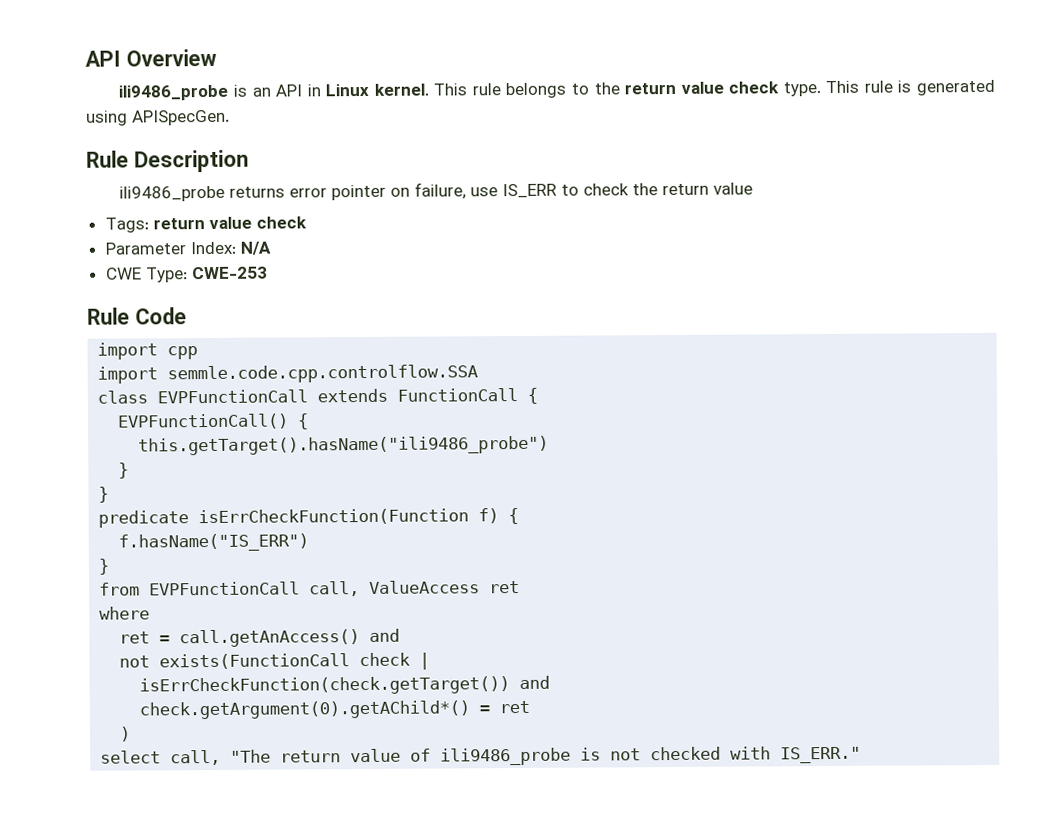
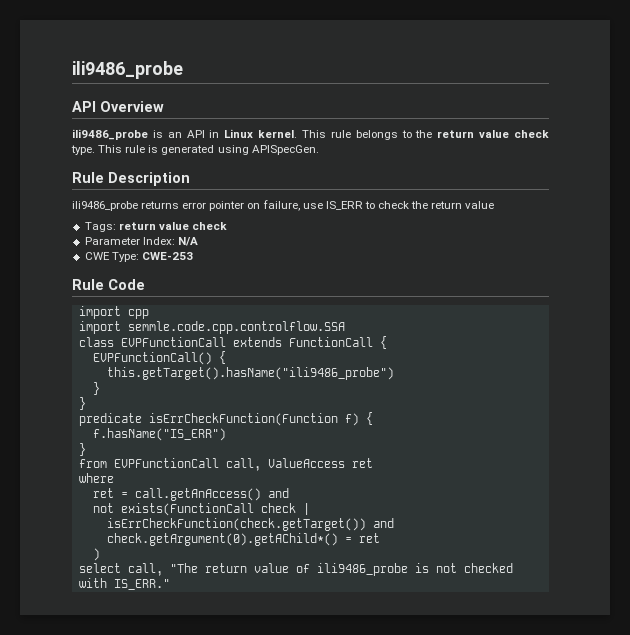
(85, 58) none -> [72,61,183,79] ili9486_probe //

